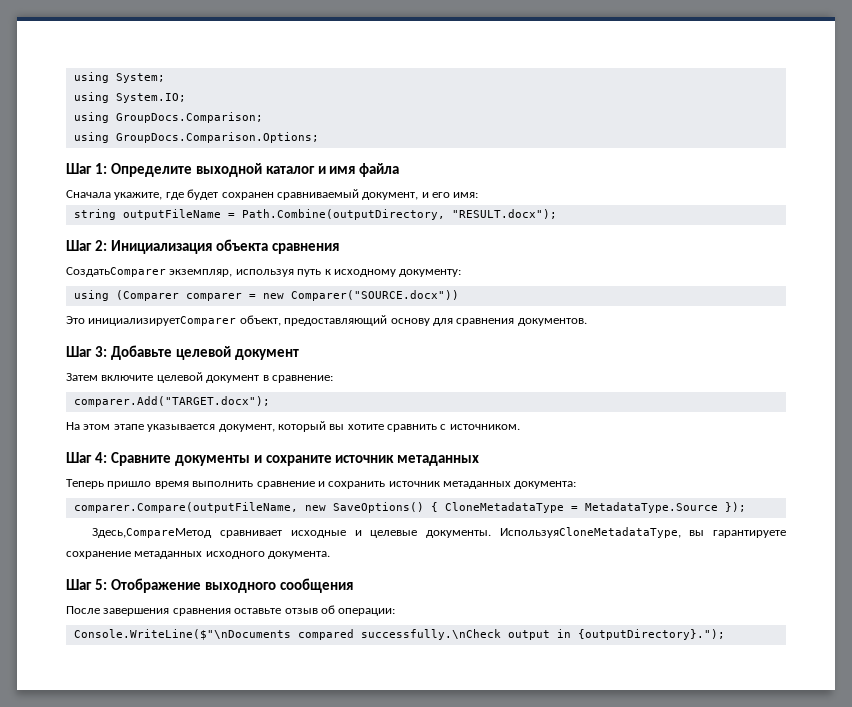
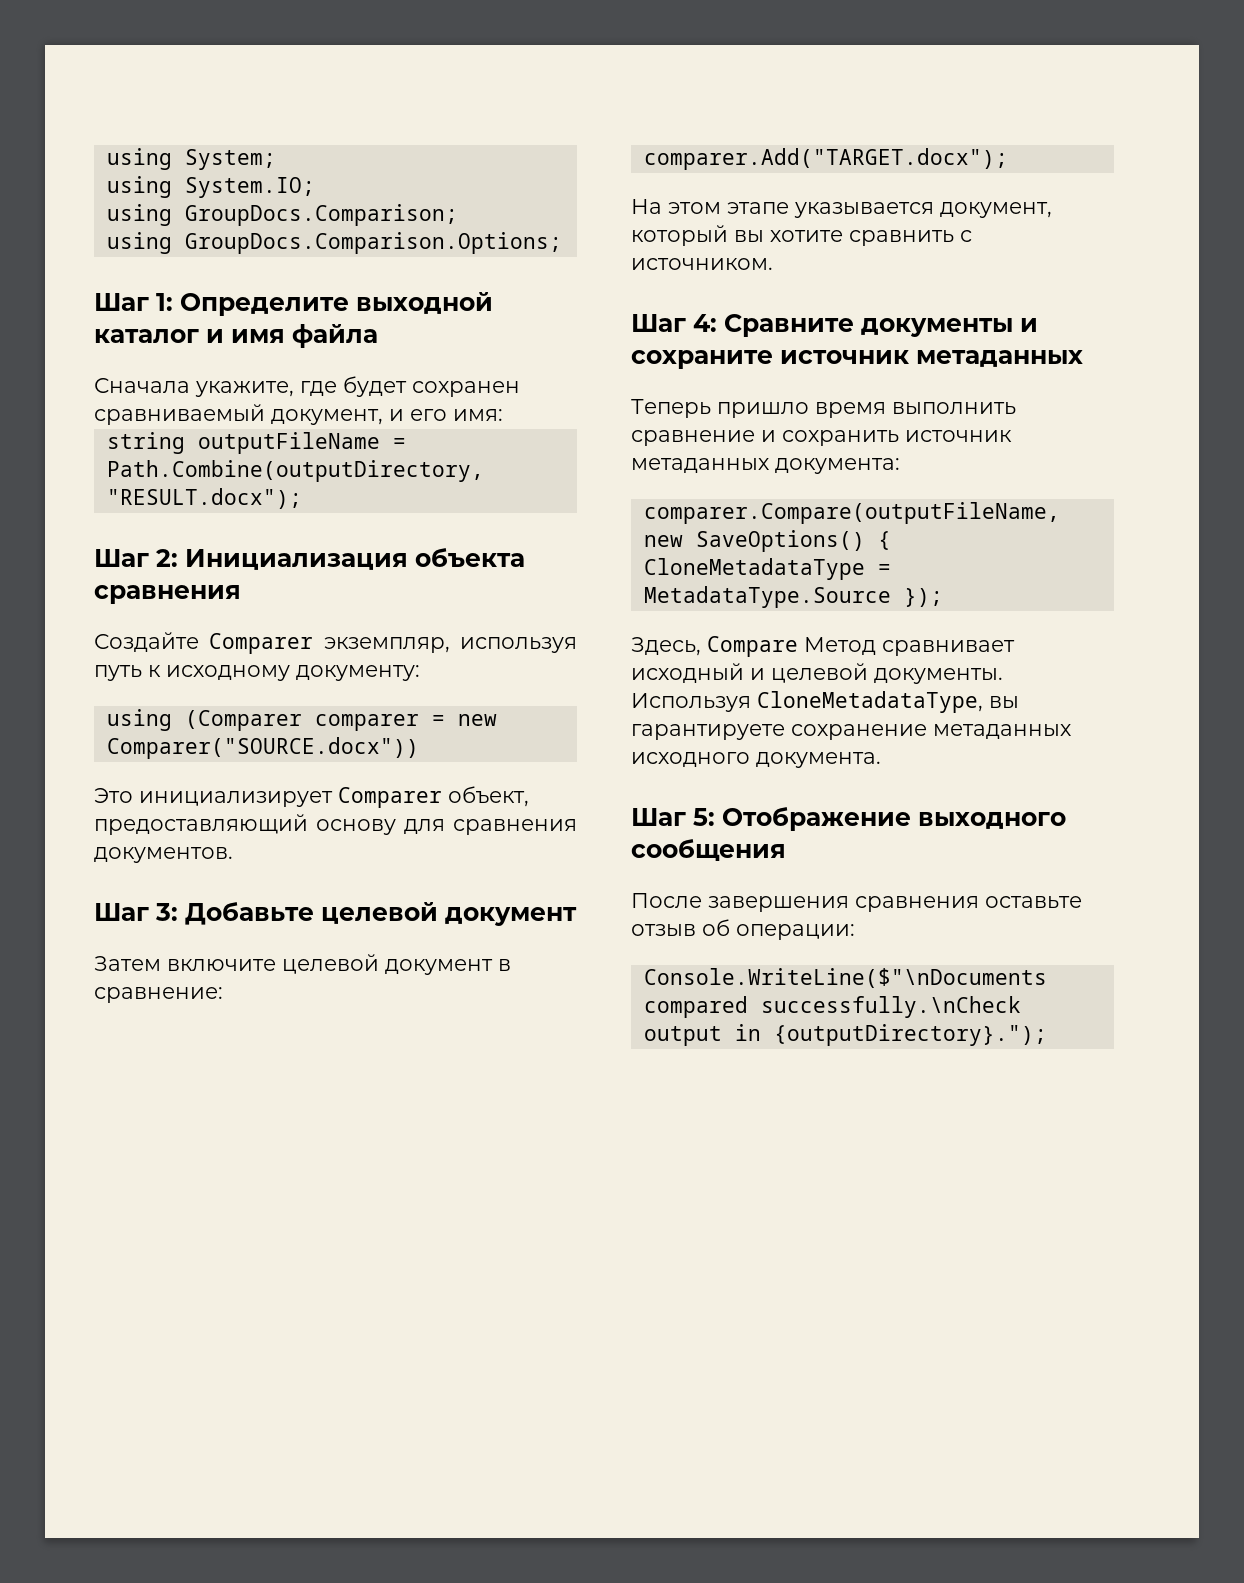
[66,267,166,277] СоздатьComparer -> [94,632,314,654] Создайте Comparer
[88,316,237,326] инициализируетComparer -> [139,787,442,808] инициализирует Comparer
[92,527,681,538] Здесь,CompareМетод сравнивает исходные и целевые документы. ИспользуяCloneMetadataType, -> [631,636,1015,657] [631,663,1003,684] [631,691,983,713] Здесь, Compare Метод сравнивает исходный и целевой документы. Используя CloneMetadataType,

